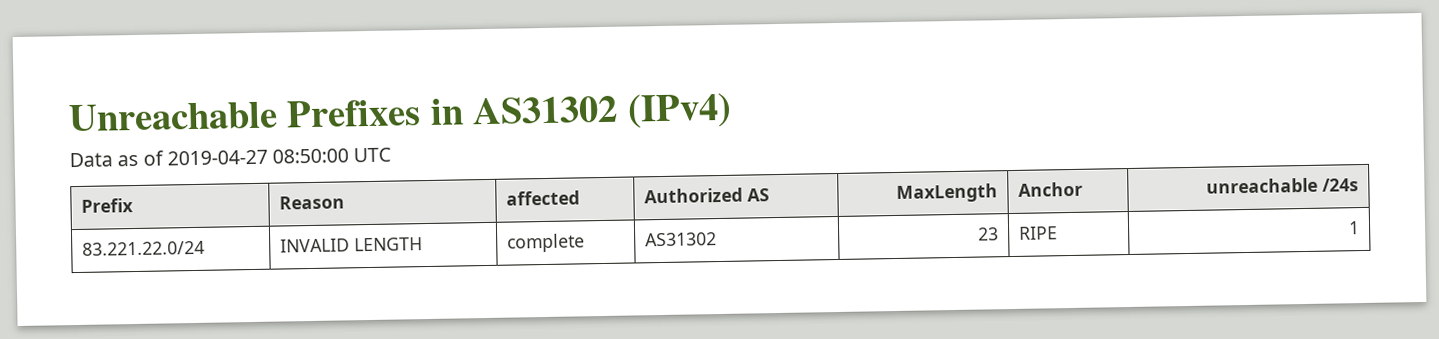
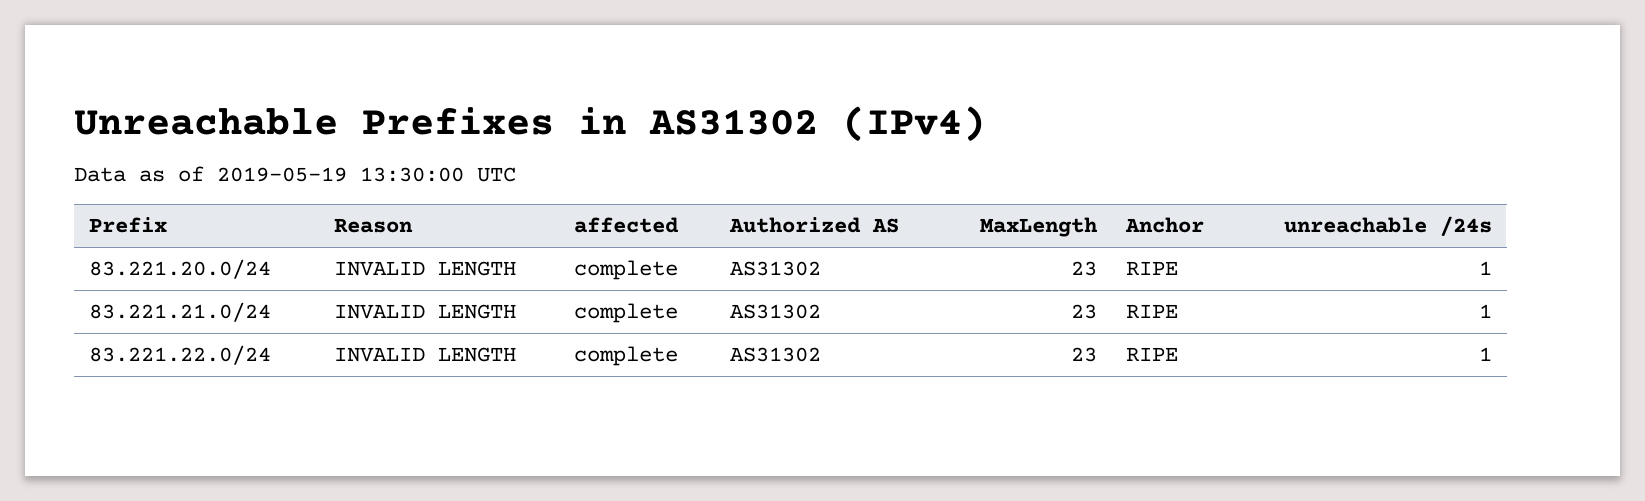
[166,148,350,166] 2019-04-27 08:50:00 -> [217,167,464,182] 2019-05-19 13:30:00
(1359, 185) none -> [88,259,271,279] [333,261,516,276] [573,260,678,280] [729,261,821,276] [1071,261,1098,276] [1125,261,1178,275] [1479,261,1493,275] [88,302,271,322] [333,304,516,319] [573,303,678,323] [729,304,821,319] [1071,304,1098,319] [1125,304,1178,318] [1479,304,1493,318] // 83.221.20.0/24 | INVALID LENGTH | complete | AS31302 | 23 | RIPE | 1 // 83.221.21.0/24 | INVALID LENGTH | complete | AS31302 | 23 | RIPE | 1

